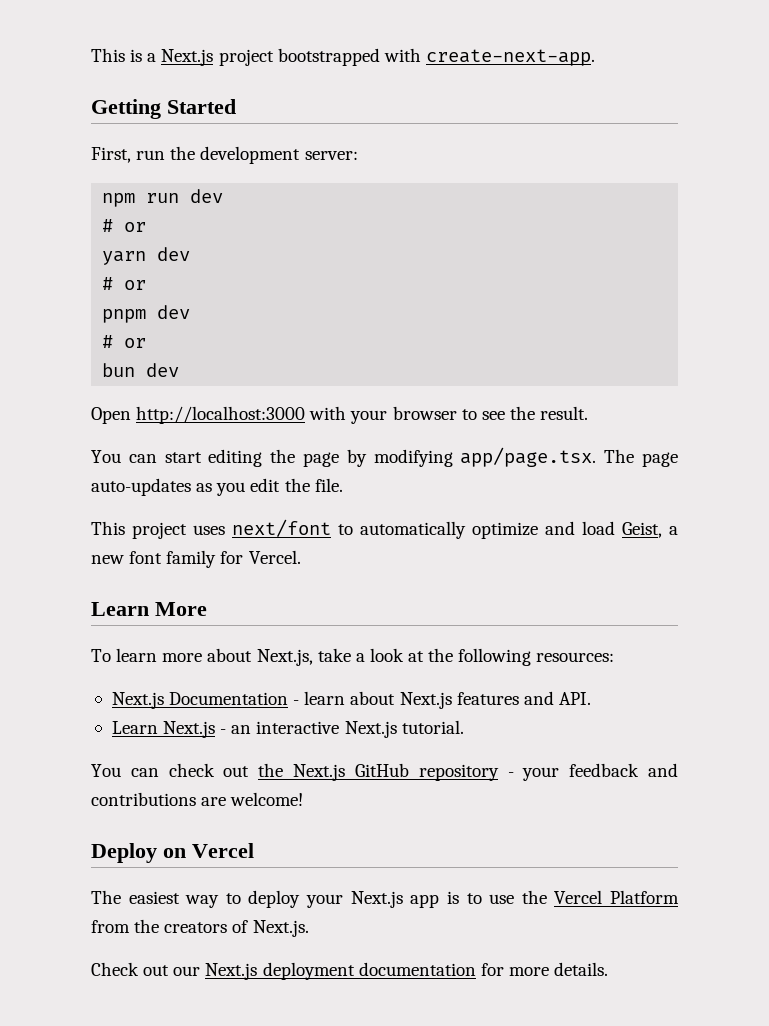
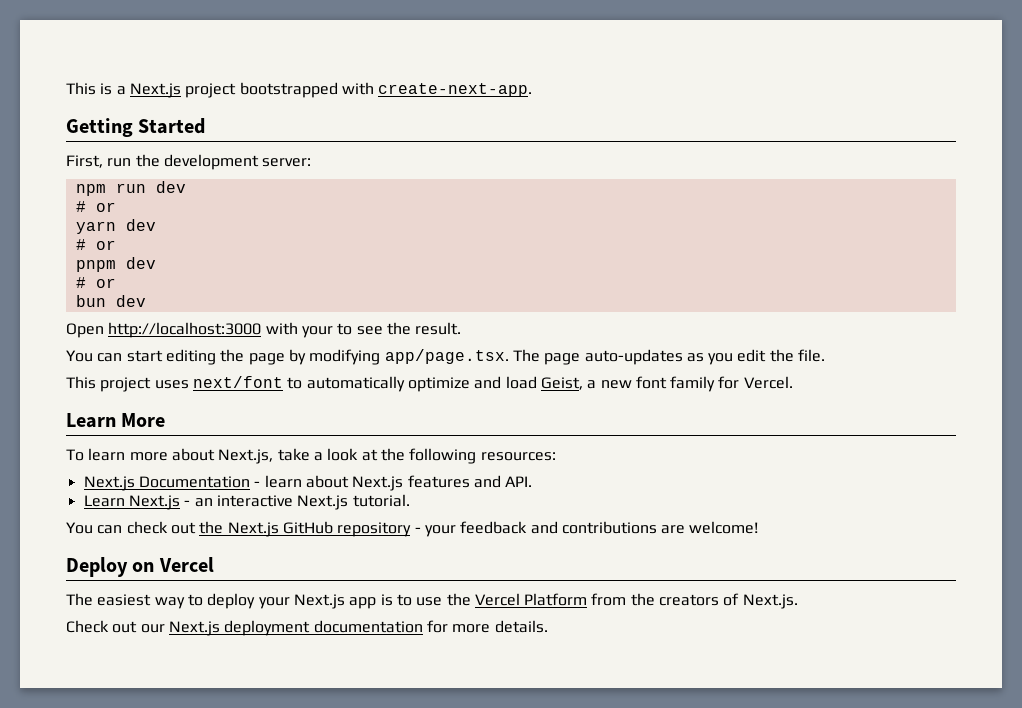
[392,406,457,420] browser -> (333, 332) none

